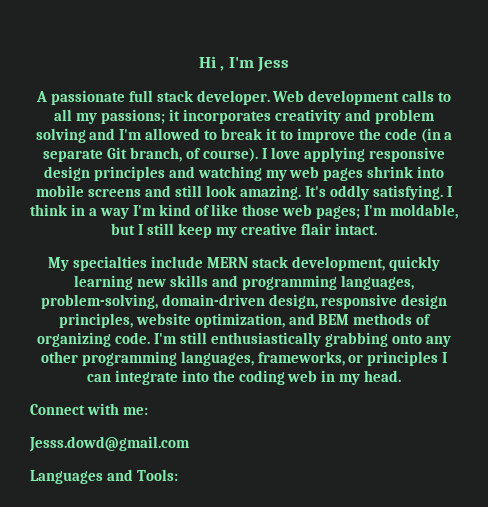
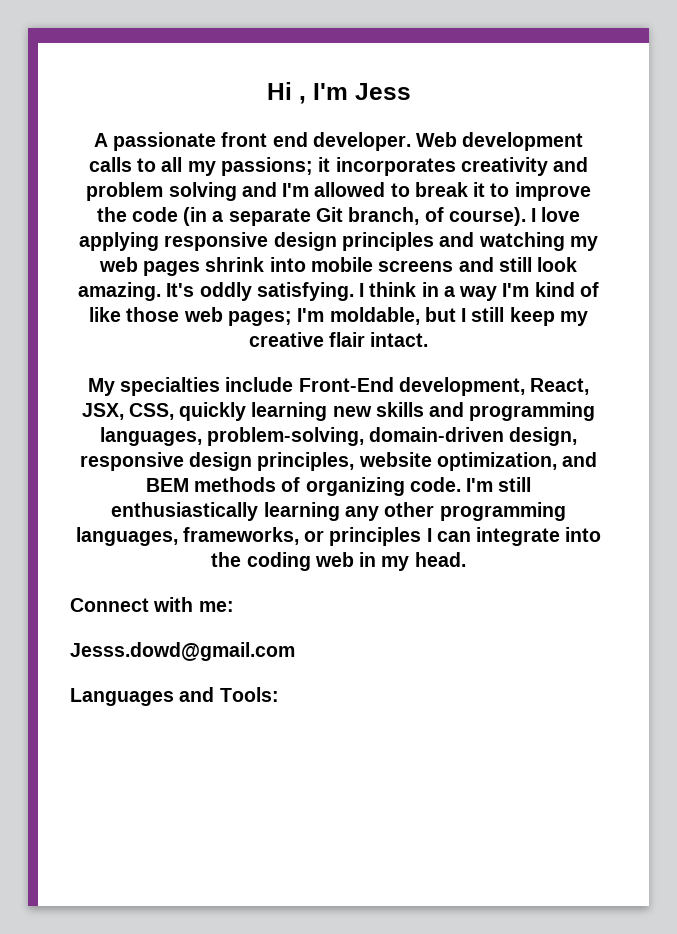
[128,90,193,102] full stack -> [221,132,308,147] front end
[206,256,385,271] MERN stack development, -> [298,377,590,396] [81,403,174,420] Front-End development, React, JSX, CSS,
[324,332,422,347] grabbing onto -> [263,502,340,521] learning

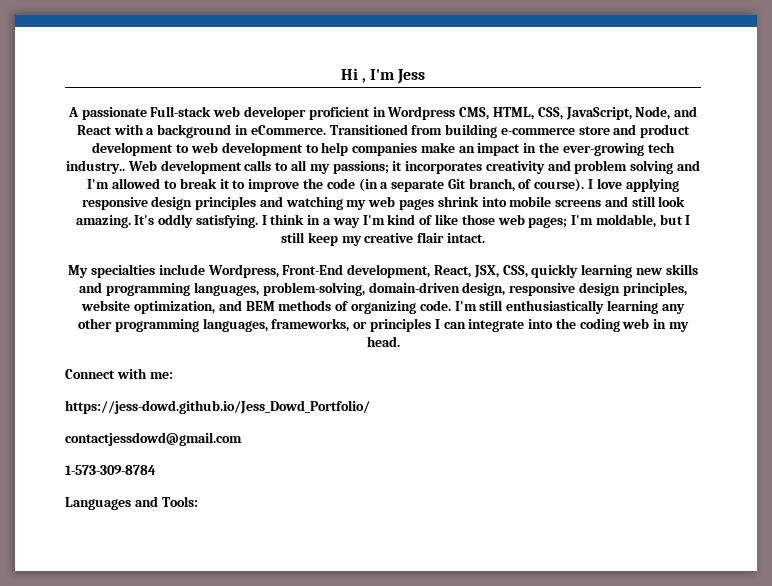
[221,132,411,151] front end developer. -> [150,106,698,120] [76,124,691,138] [92,142,675,156] [66,160,126,174] Full-stack web developer proficient in Wordpress CMS, HTML, CSS, JavaScript, Node, and React with a background in eCommerce. Transitioned from building e-commerce store and product development to web development to help companies make an impact in the ever-growing tech industry..
(294, 384) none -> [207,264,279,278] Wordpress,
[70,642,295,661] Jesss.dowd@gmail.com -> [65,400,370,414] [65,432,242,446] [65,465,156,475] https://jess-dowd.github.io/Jess_Dowd_Portfolio/ // contactjessdowd@gmail.com // 1-573-309-8784

